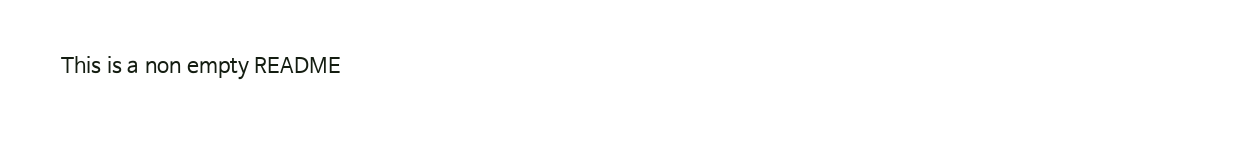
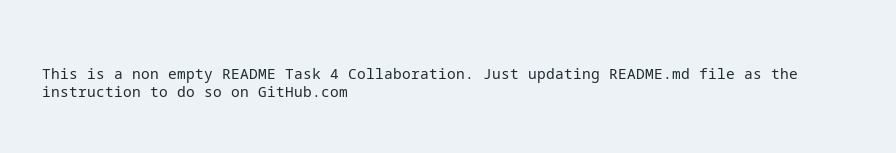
(342, 65) none -> [285,68,798,83] [42,86,348,97] Task 4 Collaboration. Just updating README.md file as the instruction to do so on GitHub.com

